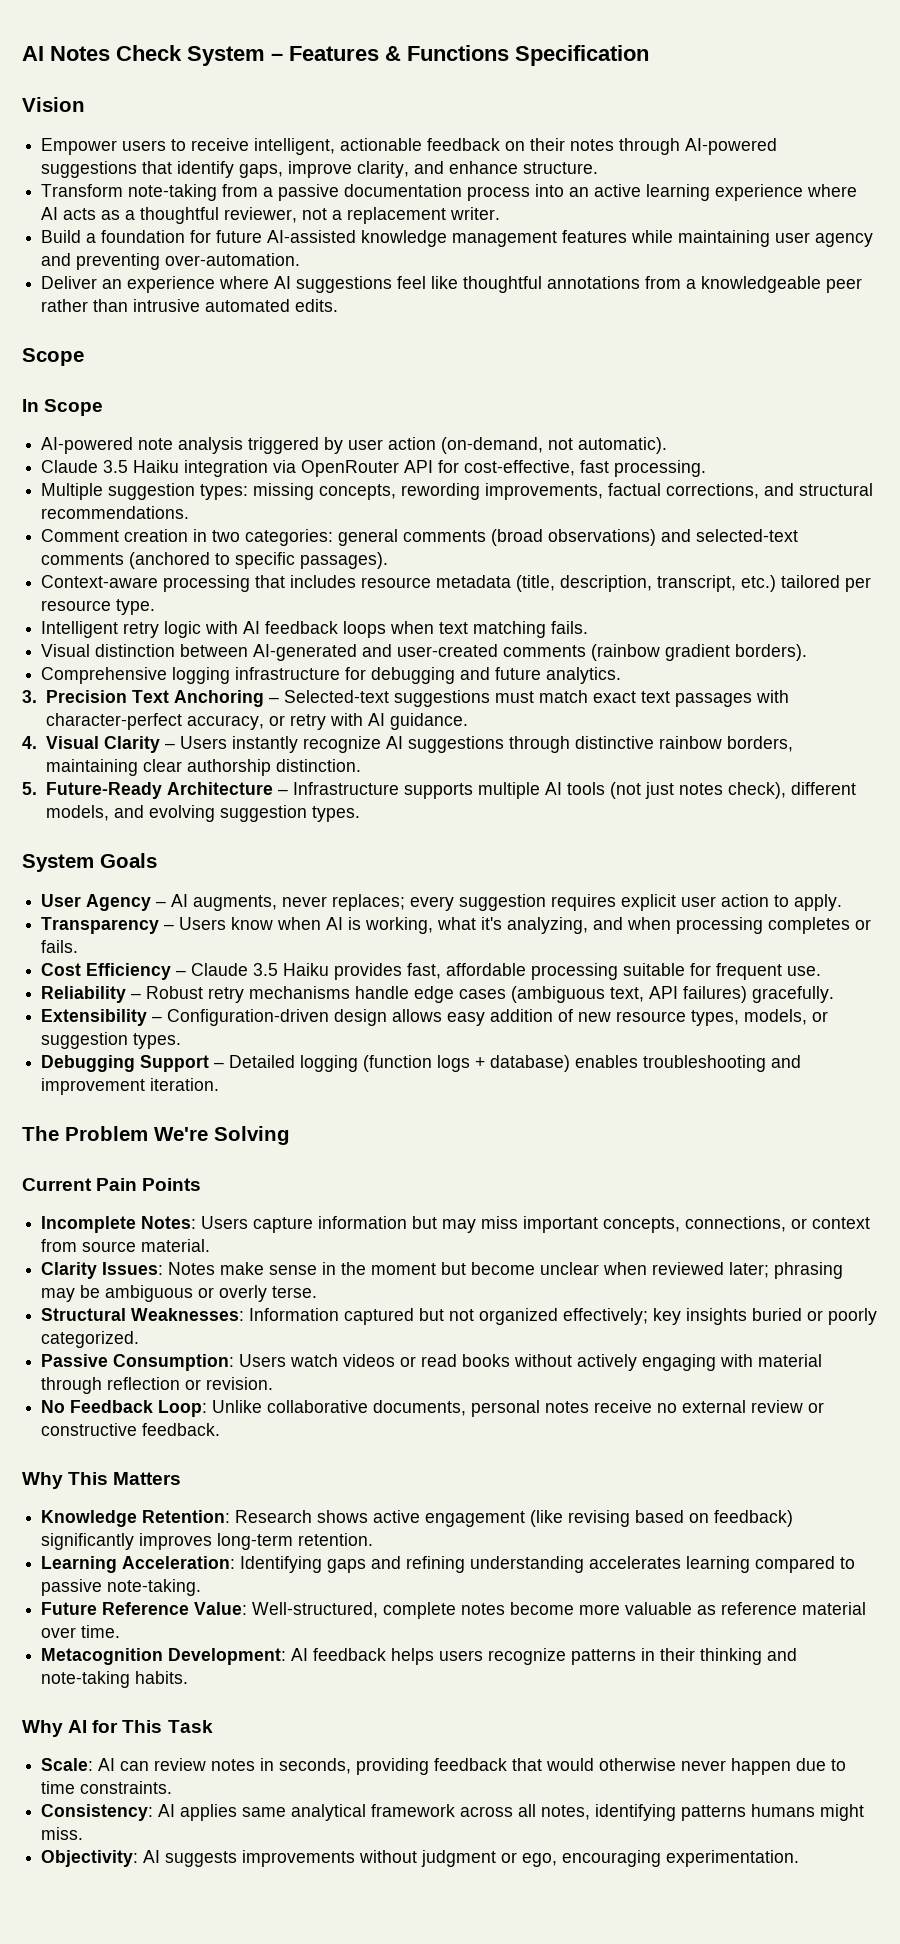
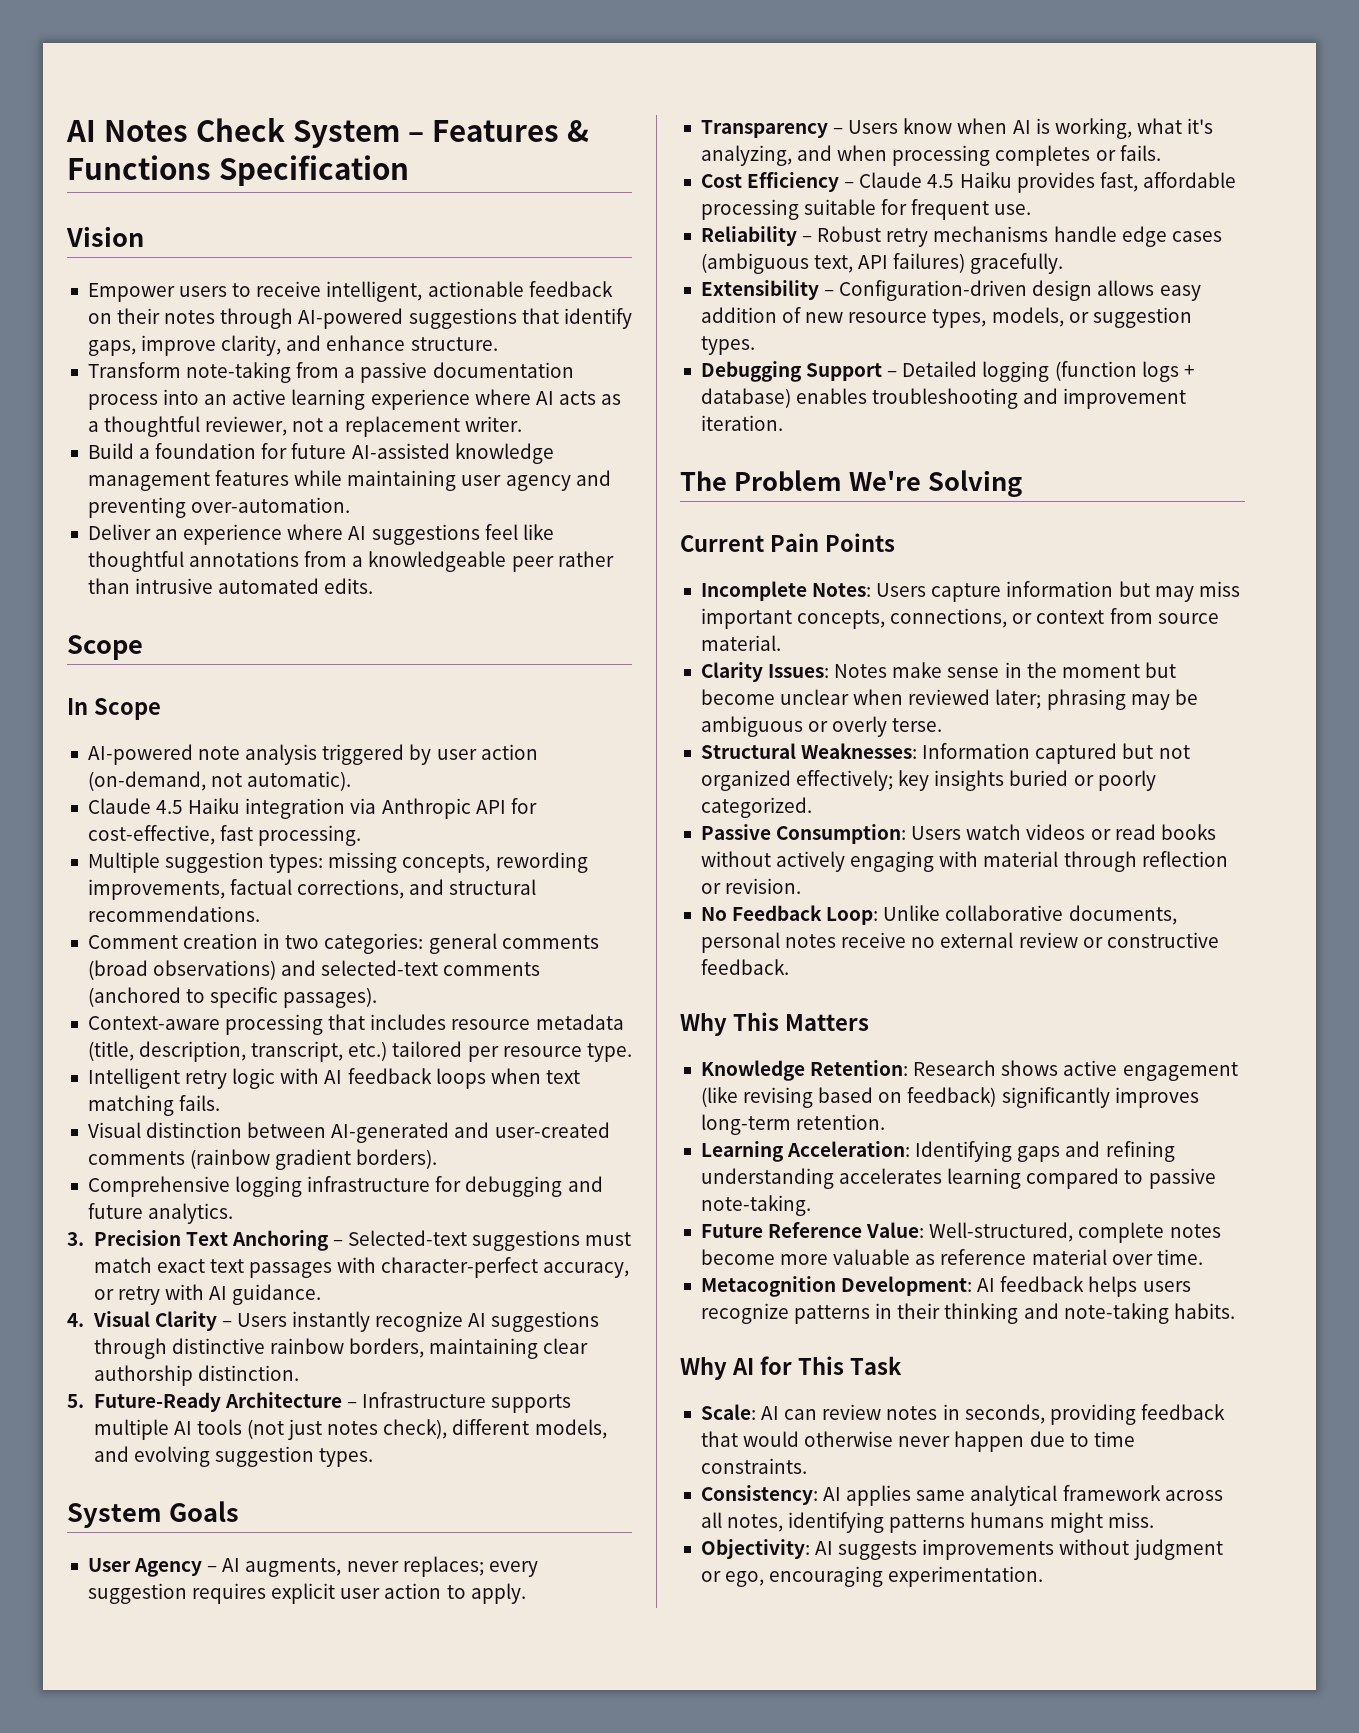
[103,460,129,473] 3.5 -> [156,800,184,814] 4.5
[301,460,400,477] OpenRouter -> [381,798,471,819] Anthropic
[253,963,279,976] 3.5 -> [927,174,955,188] 4.5

